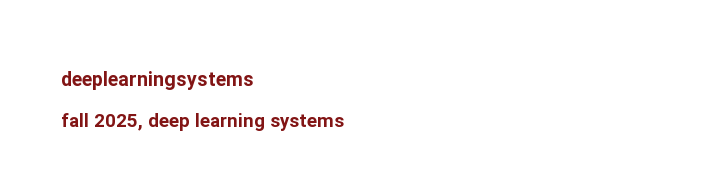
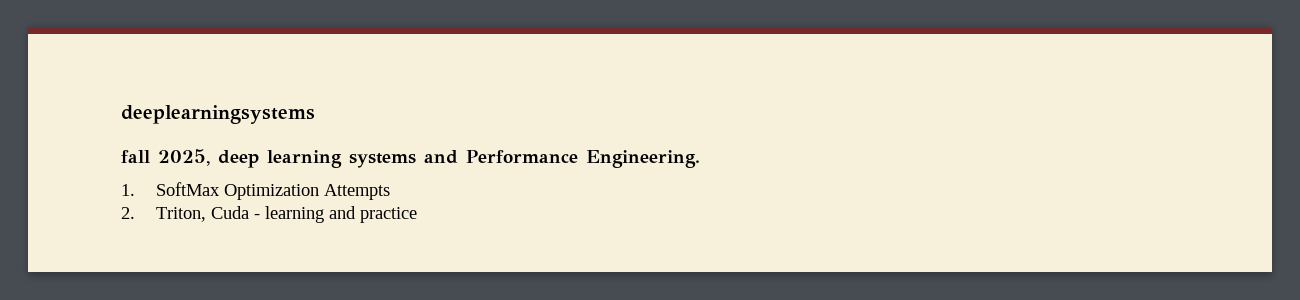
(344, 122) none -> [424,150,700,168] [121,182,391,200] [121,206,418,223] and Performance Engineering. // 1. SoftMax Optimization Attempts // 2. Triton, Cuda - learning and practice

